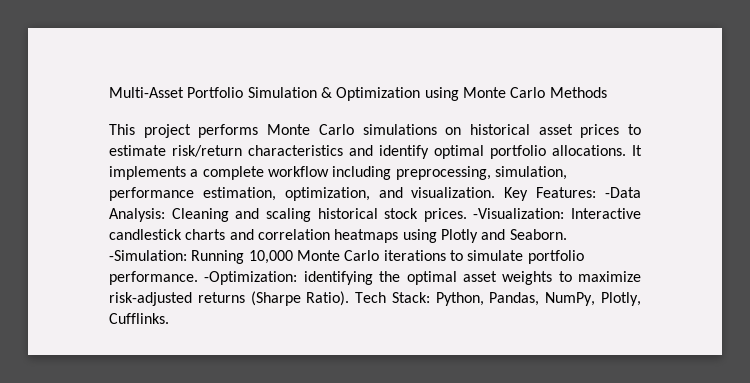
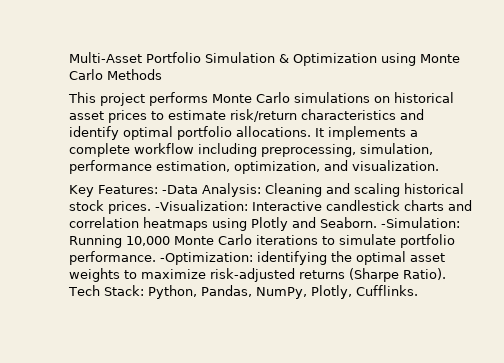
(496, 192) none -> (439, 165) //

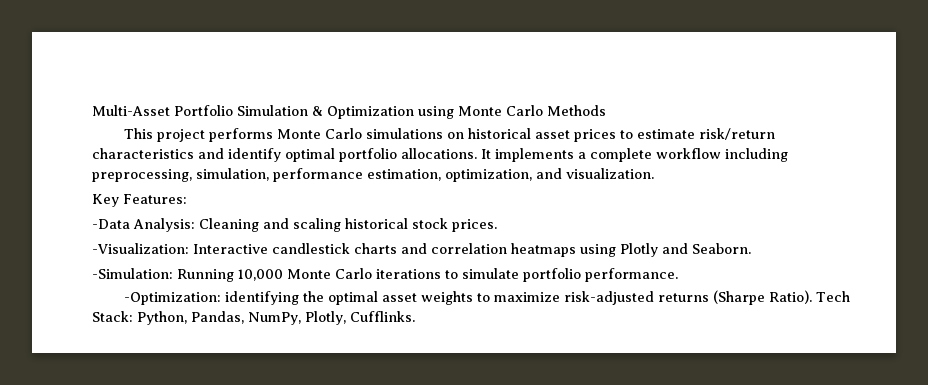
(158, 189) none -> (187, 199) //
(151, 207) none -> (497, 225) //
(377, 222) none -> (751, 248) //
(156, 258) none -> (678, 275) //

